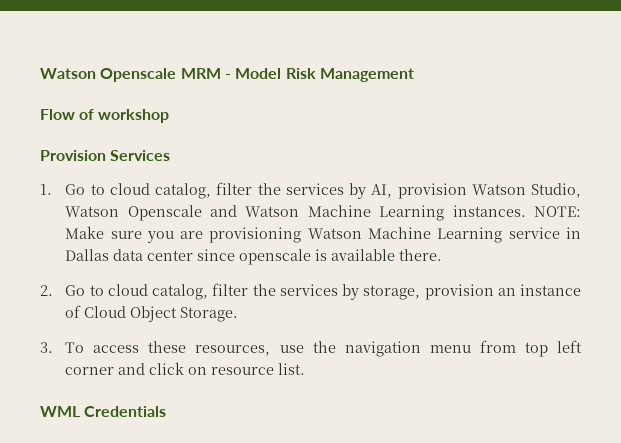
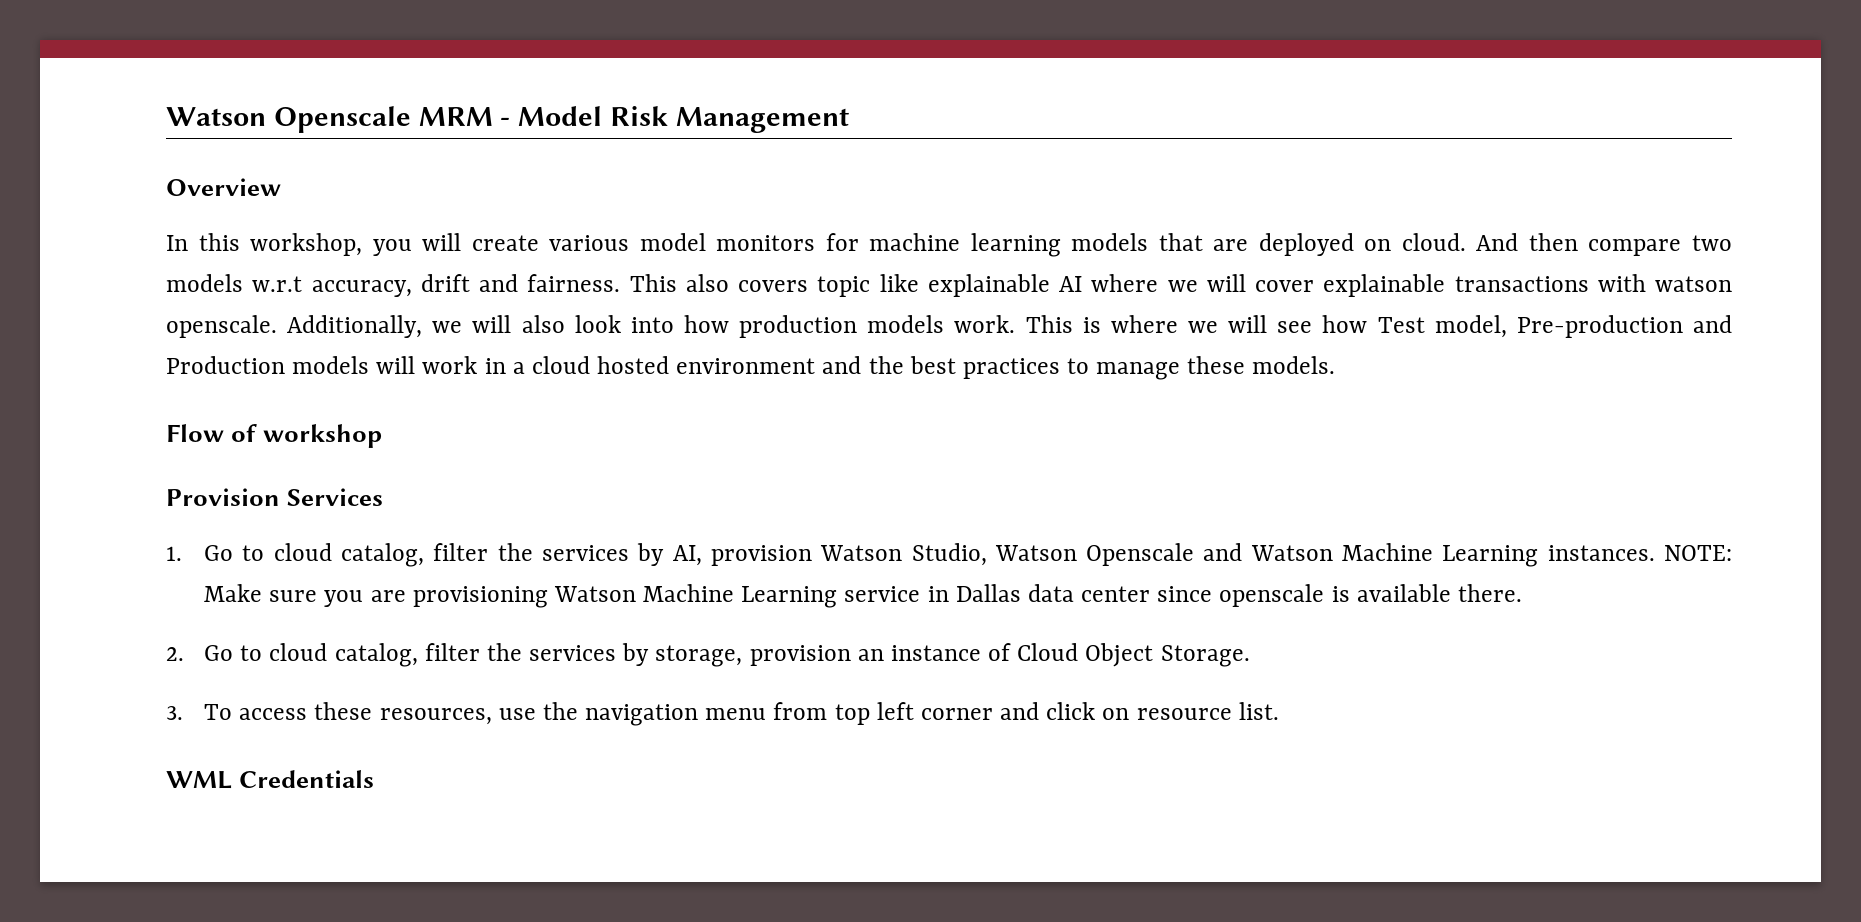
(414, 75) none -> [166,178,281,196] [166,233,1733,257] [166,274,1732,297] [166,315,1732,338] [166,356,1336,380] // Overview // In this workshop, you will create various model monitors for machine learning models that are deployed on cloud. And then compare two models w.r.t accuracy, drift and fairness. This also covers topic like explainable AI where we will cover explainable transactions with watson openscale. Additionally, we will also look into how production models work. This is where we will see how Test model, Pre-production and Production models will work in a cloud hosted environment and the best practices to manage these models.

